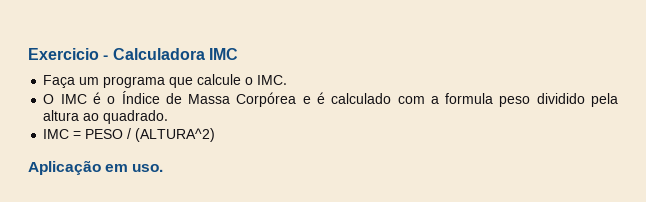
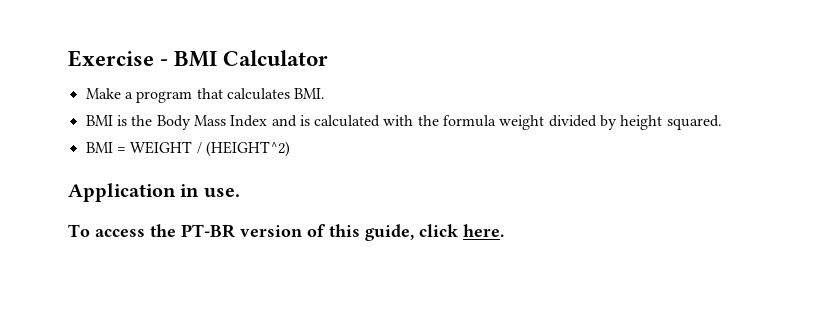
[28,48,238,60] [43,74,288,88] [43,91,619,107] [43,110,169,124] [43,128,216,142] [28,160,164,175] Exercicio - Calculadora IMC // Faça um programa que calcule o IMC. // O IMC é o Índice de Massa Corpórea e é calculado com a formula peso dividido pela altura ao quadrado. // IMC = PESO / (ALTURA^2) // Aplicação em uso. -> [68,50,329,67] [85,88,326,103] [85,115,722,130] [85,141,290,157] [68,183,240,202] [68,224,504,241] Exercise - BMI Calculator // Make a program that calculates BMI. // BMI is the Body Mass Index and is calculated with the formula weight divided by height squared. // BMI = WEIGHT / (HEIGHT^2) // Application in use. // To access the PT-BR version of this guide, click here.

